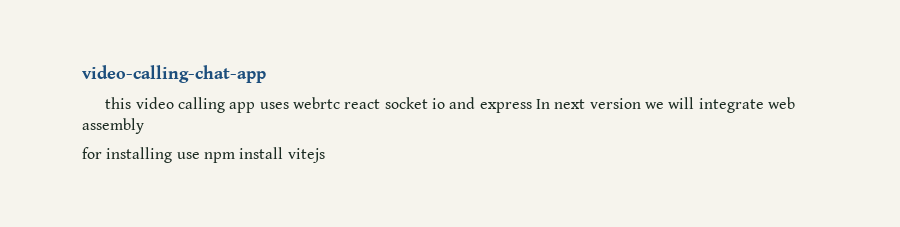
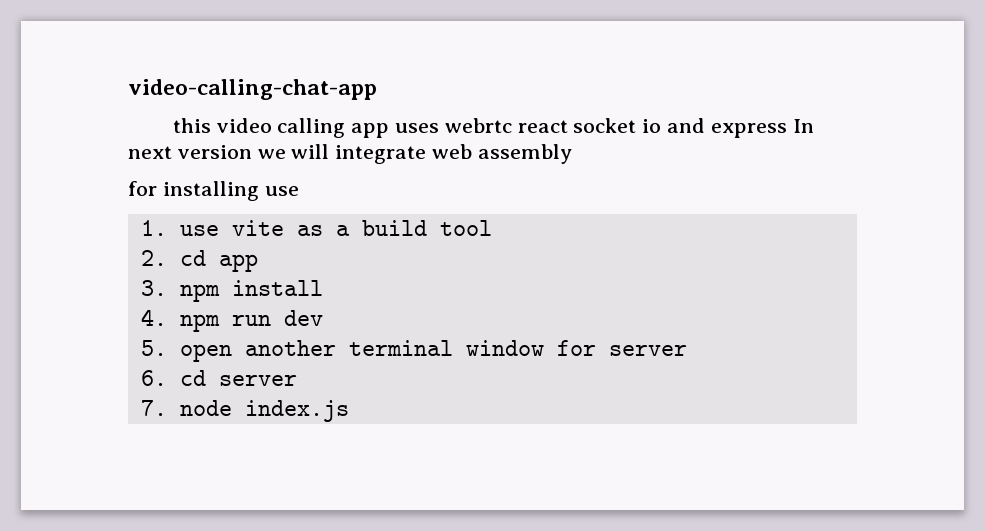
[203,147,325,163] npm install vitejs -> [140,220,492,236] [140,250,258,272] [140,280,323,302] [140,309,323,332] [140,340,687,362] [140,370,297,386] [140,400,349,422] // 1. use vite as a build tool // 2. cd app // 3. npm install // 4. npm run dev // 5. open another terminal window for server // 6. cd server // 7. node index.js

